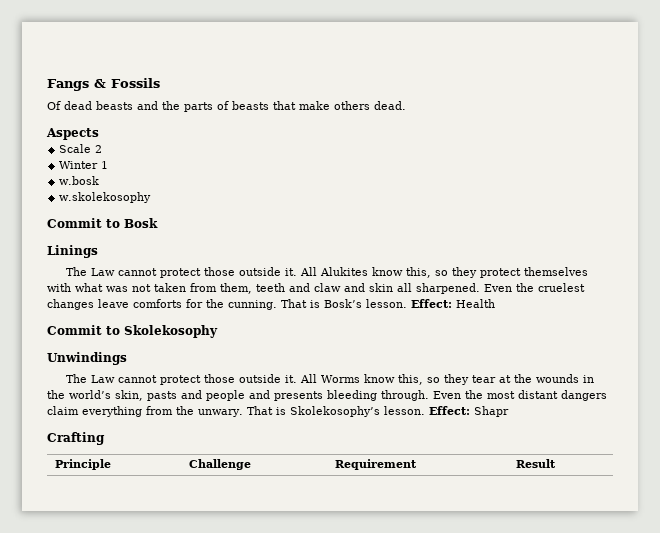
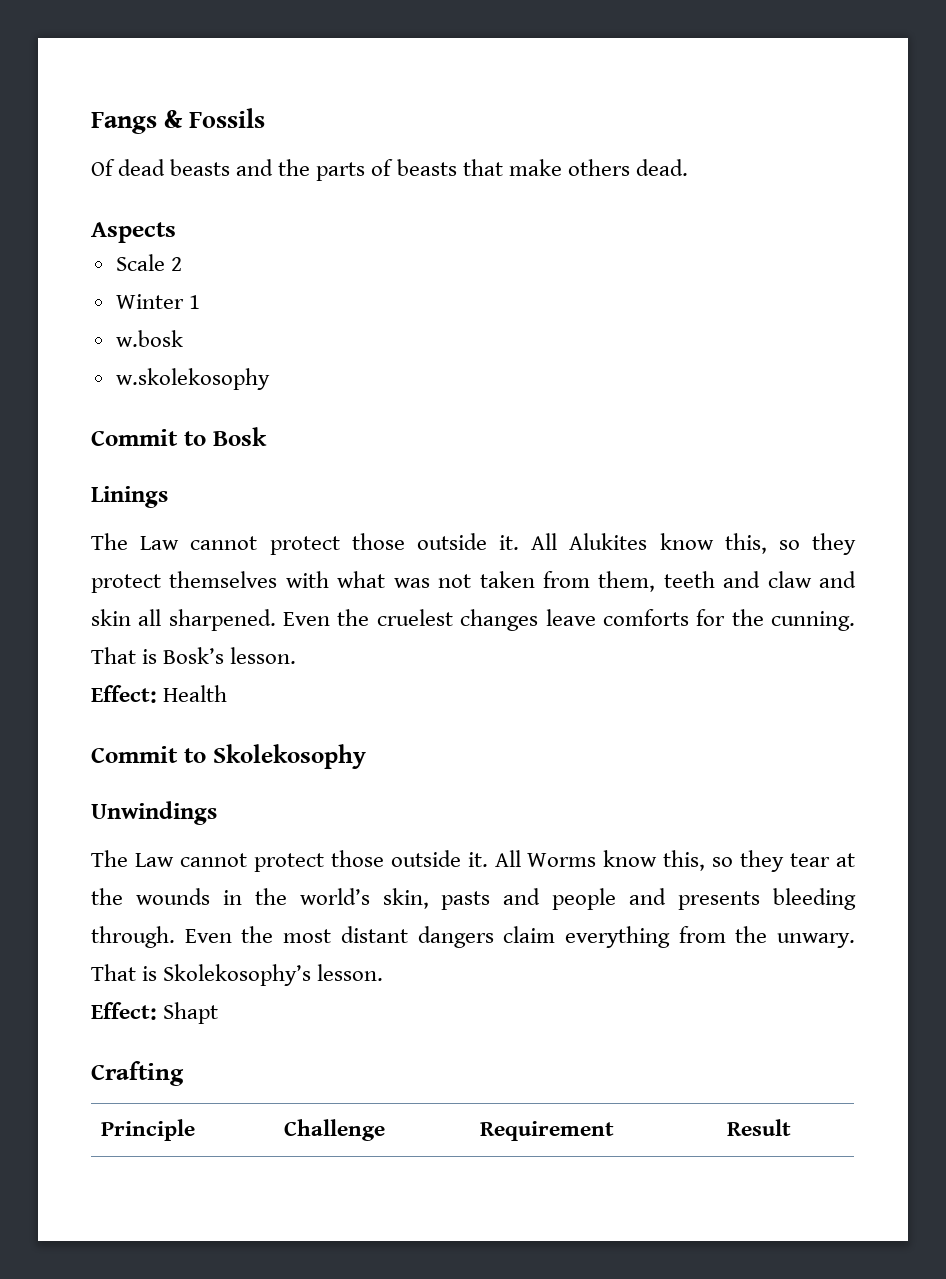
(407, 303) none -> (297, 655) //
[428,406,509,417] Effect: Shapr -> [91,1002,219,1024] // Effect: Shapt

